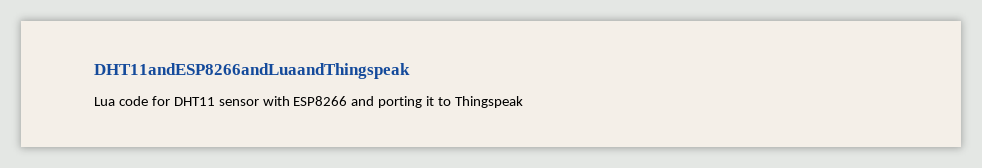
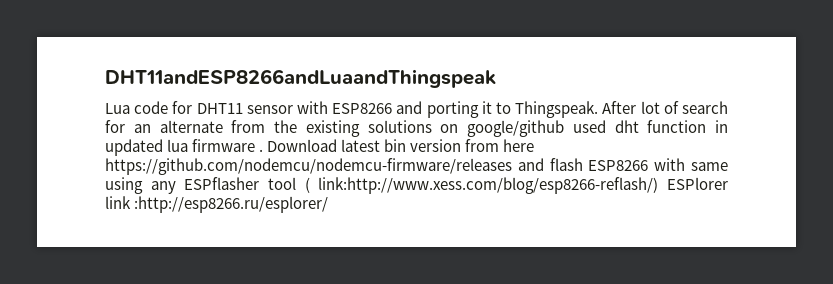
[455,96,524,108] Thingspeak -> [515,101,728,118] [105,120,728,137] [105,139,535,156] [105,158,728,175] [105,177,728,194] [105,196,329,213] Thingspeak. After lot of search for an alternate from the existing solutions on google/github used dht function in updated lua firmware . Download latest bin version from here https://github.com/nodemcu/nodemcu-firmware/releases and flash ESP8266 with same using any ESPflasher tool ( link:http://www.xess.com/blog/esp8266-reflash/) ESPlorer link :http://esp8266.ru/esplorer/

